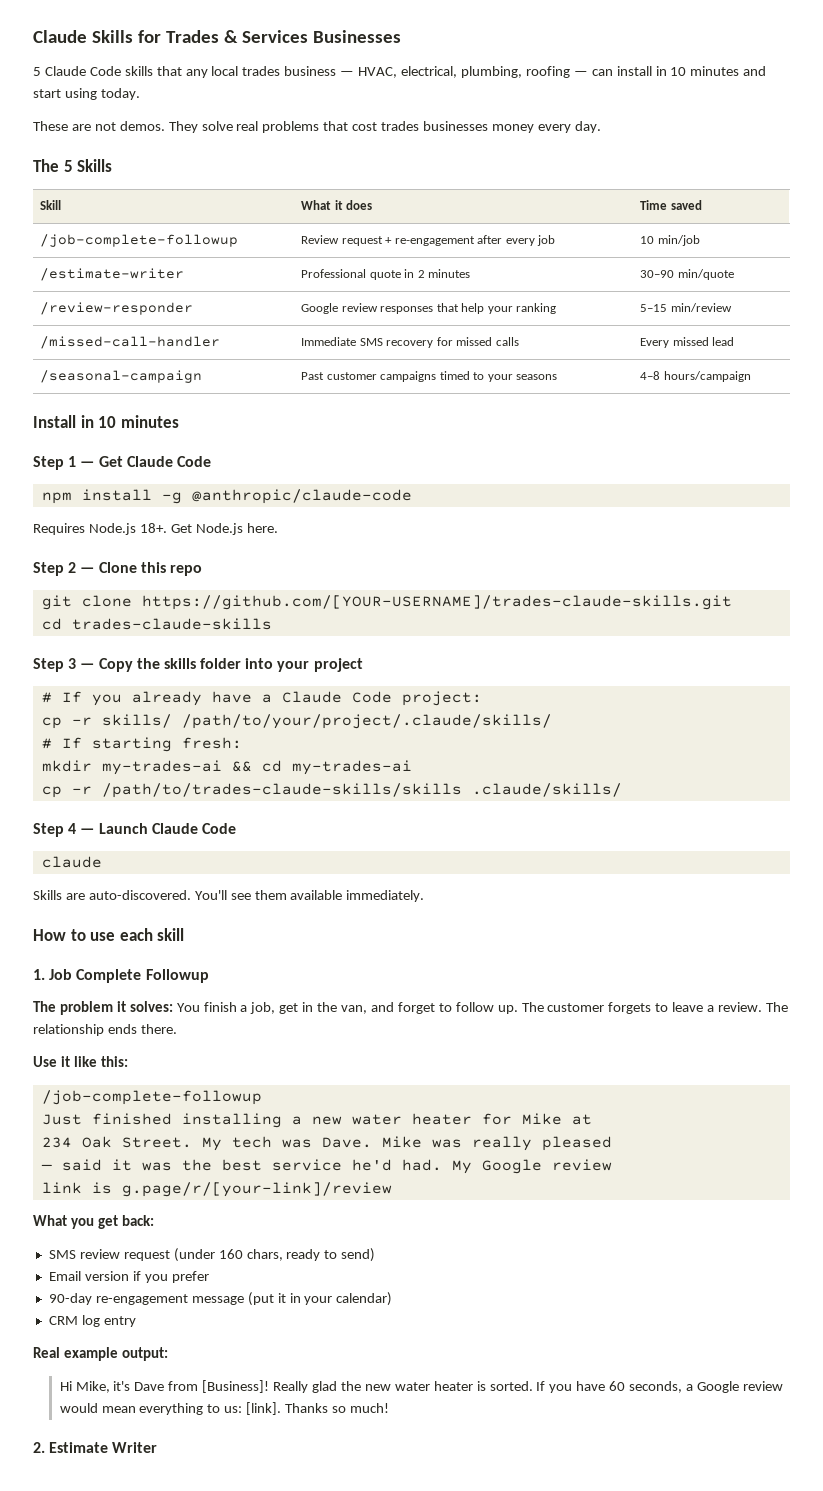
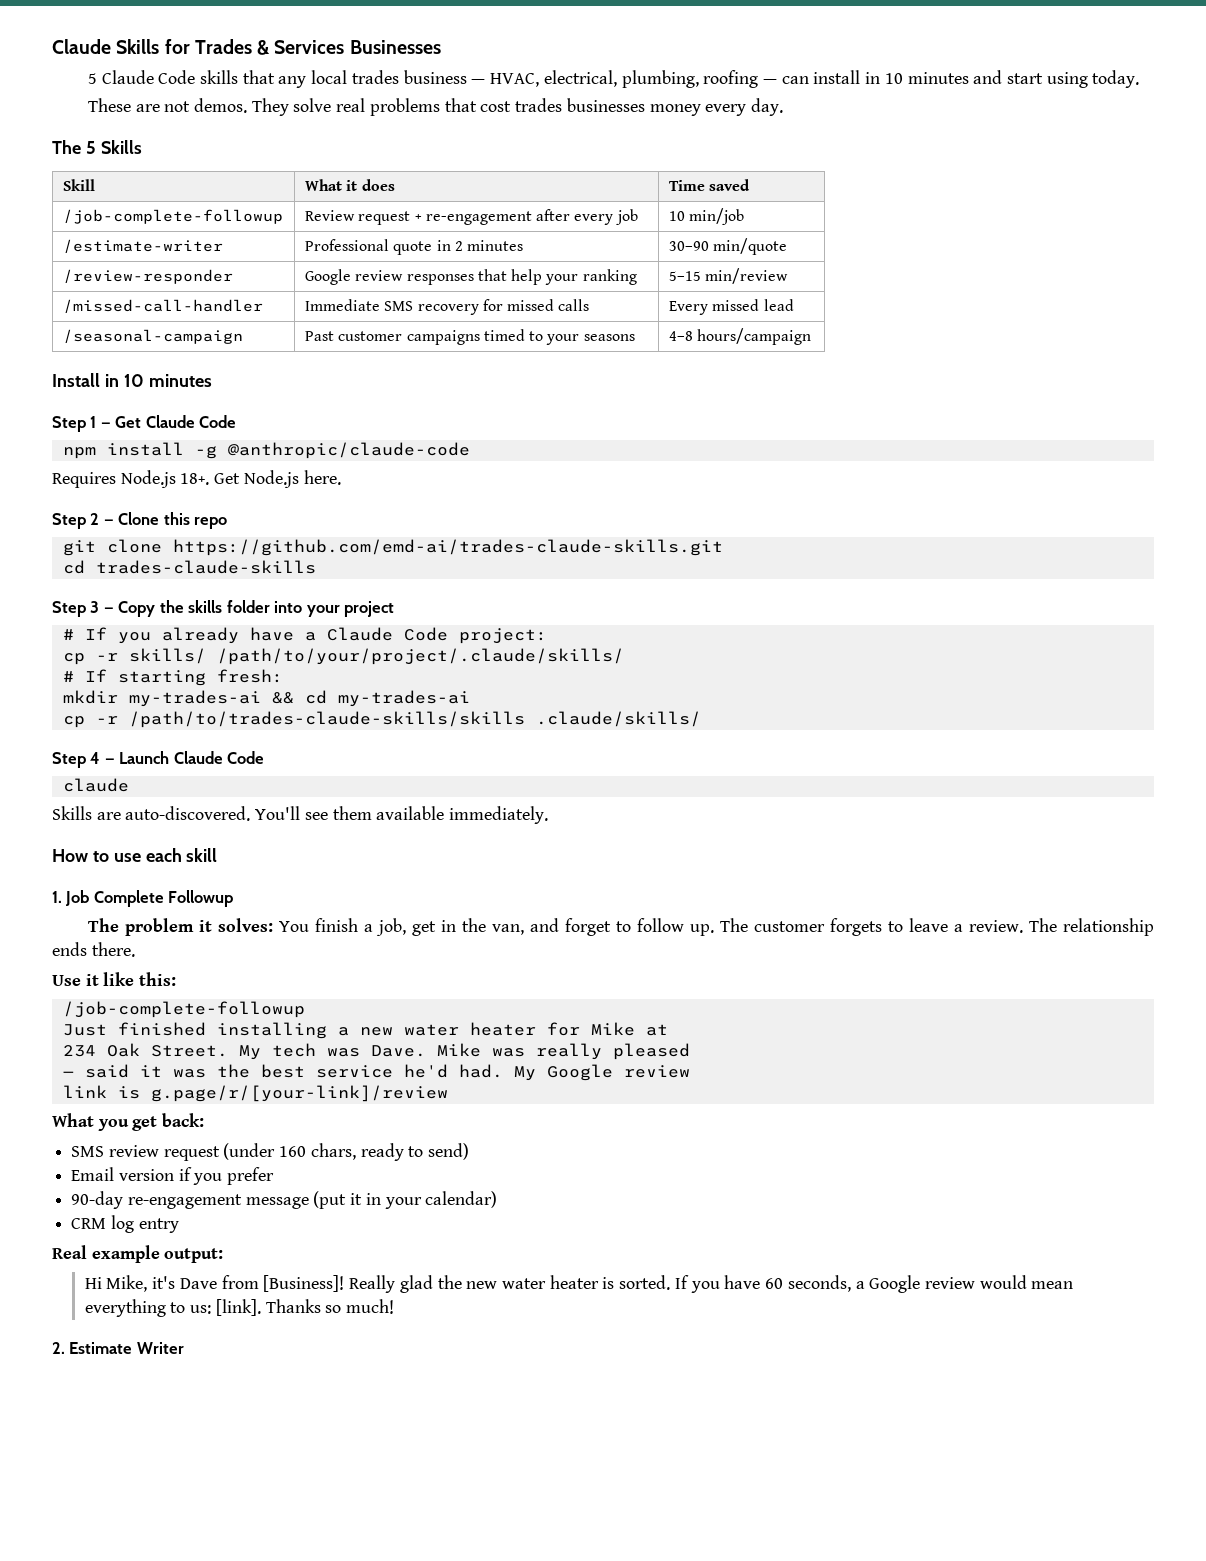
[141,595,732,610] https://github.com/[YOUR-USERNAME]/trades-claude-skills.git -> [172,539,723,556] https://github.com/emd-ai/trades-claude-skills.git

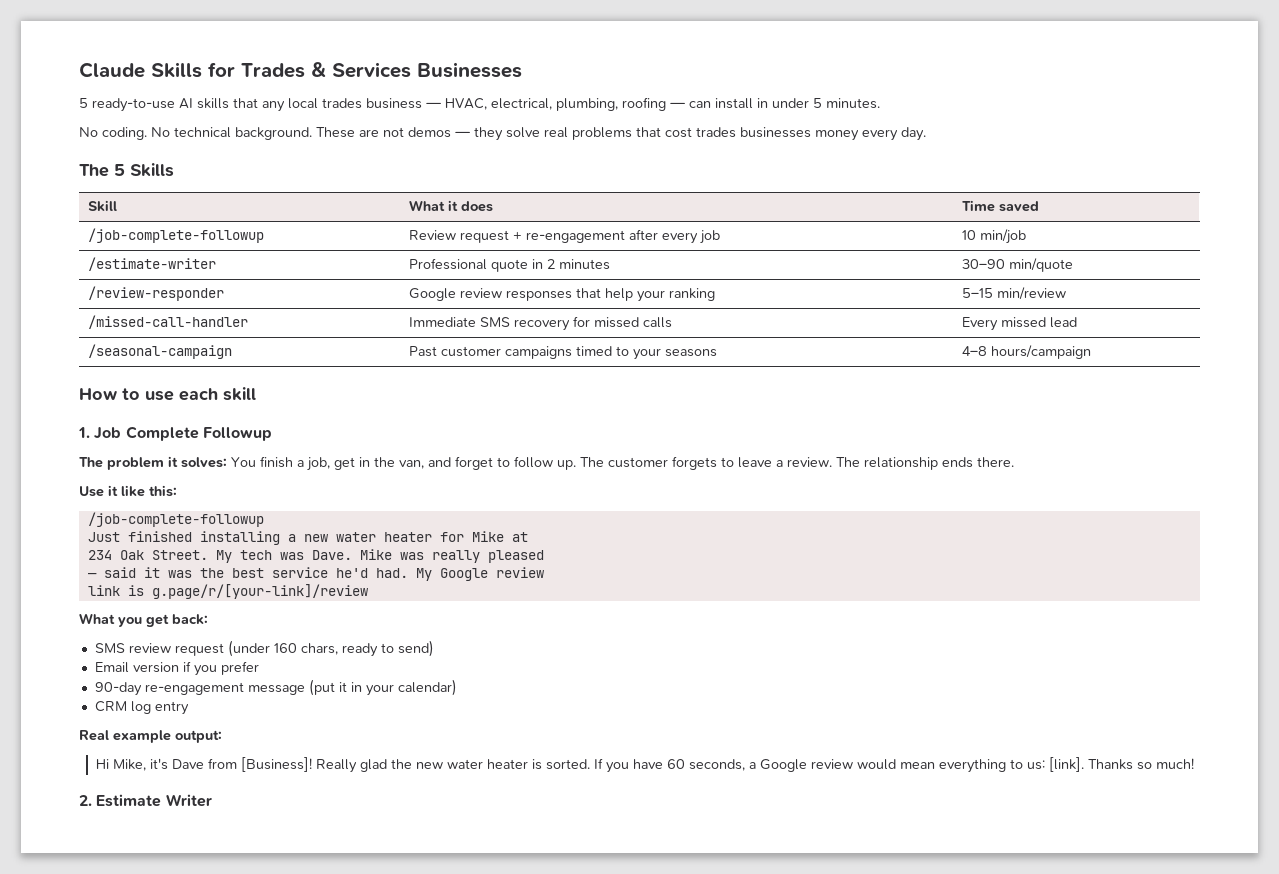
[101,70,196,84] Claude Code -> [92,98,193,112] ready-to-use AI
[884,70,1140,88] [87,98,289,116] 10 minutes and start using today. // These are not demos. They -> [772,98,880,109] [79,127,503,141] under 5 minutes. // No coding. No technical background. These are not demos — they
[52,373,212,387] [52,415,237,432] [62,442,470,459] [52,470,341,488] [52,512,228,529] [62,539,723,556] [62,560,316,574] [52,600,395,617] [62,627,547,644] [62,648,624,665] [62,669,283,686] [62,690,470,707] [62,711,701,728] [52,751,265,768] [62,778,129,792] [52,806,549,824] // Install in 10 minutes // Step 1 — Get Claude Code // npm install -g @anthropic/claude-code // Requires Node.js 18+. Get Node.js here. // Step 2 — Clone this repo // git clone https://github.com/emd-ai/trades-claude-skills.git // cd trades-claude-skills // Step 3 — Copy the skills folder into your project // # If you already have a Claude Code project: // cp -r skills/ /path/to/your/project/.claude/skills/ // # If starting fresh: // mkdir my-trades-ai && cd my-trades-ai // cp -r /path/to/trades-claude-skills/skills .claude/skills/ // Step 4 — Launch Claude Code // claude // Skills are auto-discovered. You'll see them available immediately. -> (1092, 352) none

